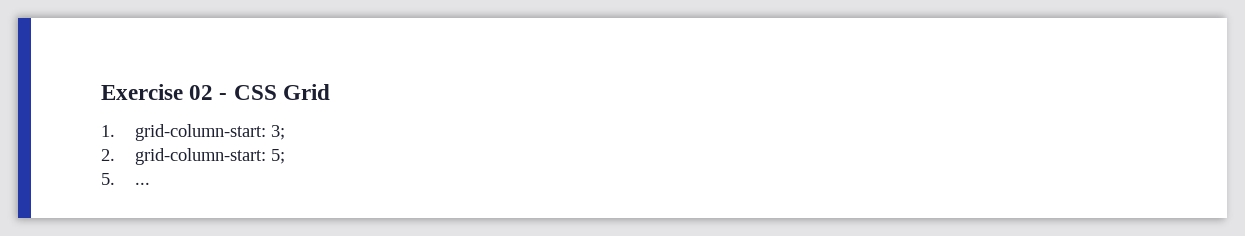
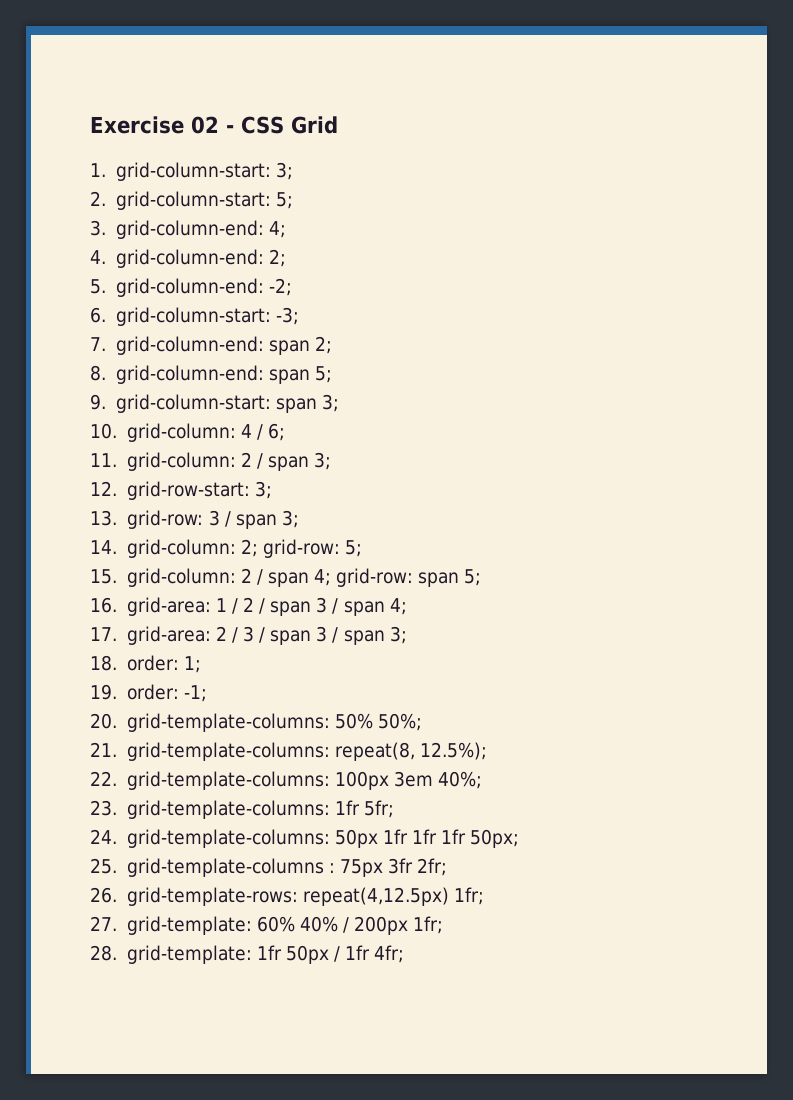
[101,173,150,185] 5. ... -> [90,220,286,239] [90,249,286,268] [90,278,292,297] [90,307,299,326] [90,336,332,355] [90,365,332,384] [90,394,339,413] [90,423,285,442] [90,452,332,471] [90,481,272,500] [90,510,300,529] [90,539,362,558] [90,568,482,587] [90,597,407,616] [90,626,407,645] [90,655,201,673] [90,684,207,702] [90,713,422,732] [90,742,487,761] [90,771,482,790] [90,800,394,819] [90,829,520,848] [90,858,448,877] [90,887,484,906] [90,916,444,935] [90,945,405,964] 3. grid-column-end: 4; // 4. grid-column-end: 2; // 5. grid-column-end: -2; // 6. grid-column-start: -3; // 7. grid-column-end: span 2; // 8. grid-column-end: span 5; // 9. grid-column-start: span 3; // 10. grid-column: 4 / 6; // 11. grid-column: 2 / span 3; // 12. grid-row-start: 3; // 13. grid-row: 3 / span 3; // 14. grid-column: 2; grid-row: 5; // 15. grid-column: 2 / span 4; grid-row: span 5; // 16. grid-area: 1 / 2 / span 3 / span 4; // 17. grid-area: 2 / 3 / span 3 / span 3; // 18. order: 1; // 19. order: -1; // 20. grid-template-columns: 50% 50%; // 21. grid-template-columns: repeat(8, 12.5%); // 22. grid-template-columns: 100px 3em 40%; // 23. grid-template-columns: 1fr 5fr; // 24. grid-template-columns: 50px 1fr 1fr 1fr 50px; // 25. grid-template-columns : 75px 3fr 2fr; // 26. grid-template-rows: repeat(4,12.5px) 1fr; // 27. grid-template: 60% 40% / 200px 1fr; // 28. grid-template: 1fr 50px / 1fr 4fr;

